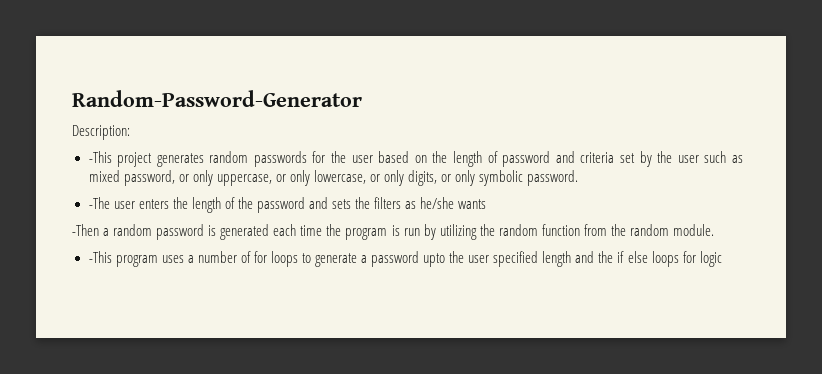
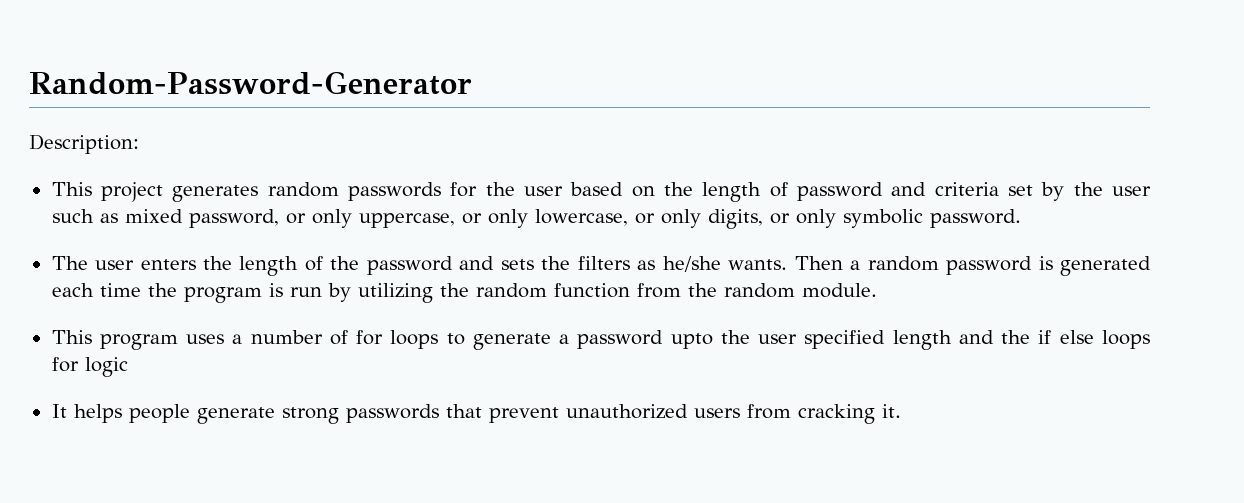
[88,151,112,163] -This -> [51,182,92,196] This
[88,197,110,209] -The -> [51,256,88,270] The
[458,199,487,209] [72,224,99,236] wants // -Then -> [728,256,843,270] wants. Then
[88,251,112,263] -This -> [51,330,92,344] This
(722, 259) none -> [51,404,901,424] // It helps people generate strong passwords that prevent unauthorized users from cracking it.

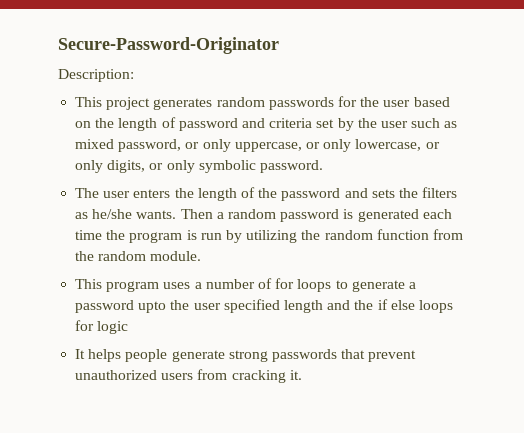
[29,71,472,95] Random-Password-Generator -> [58,37,279,54] Secure-Password-Originator

